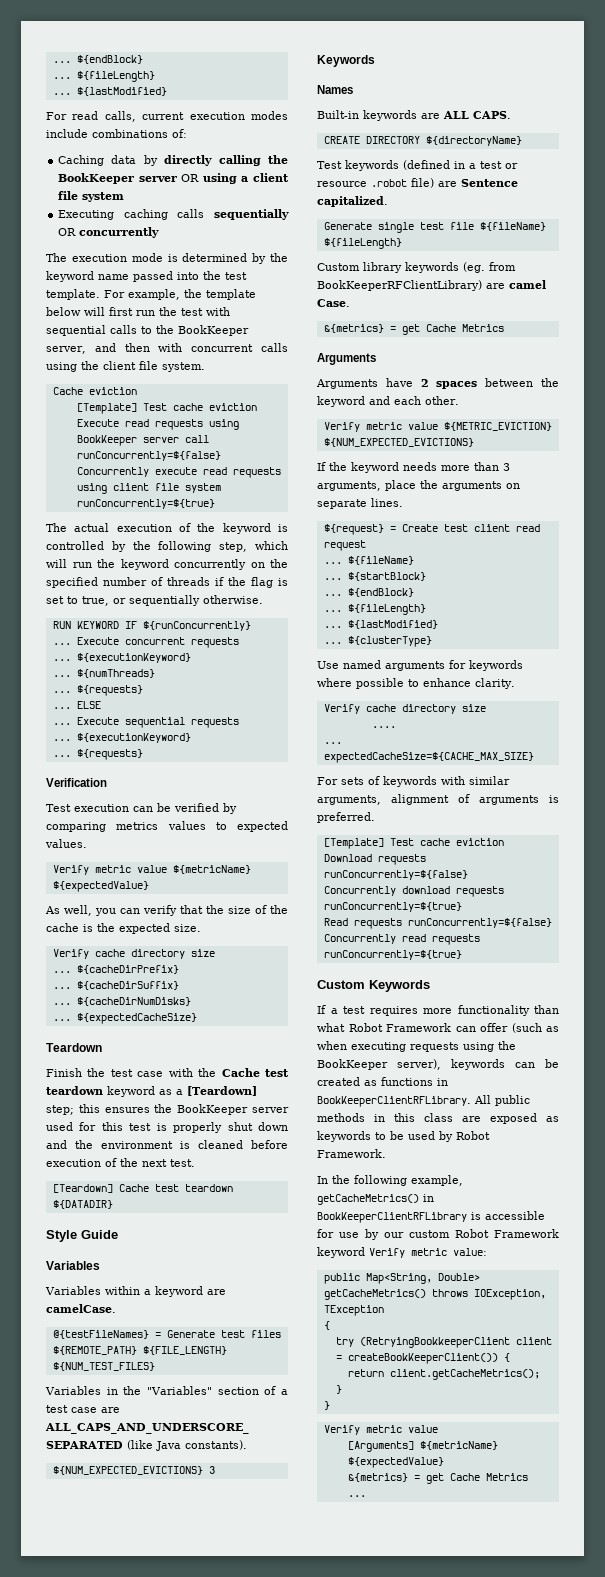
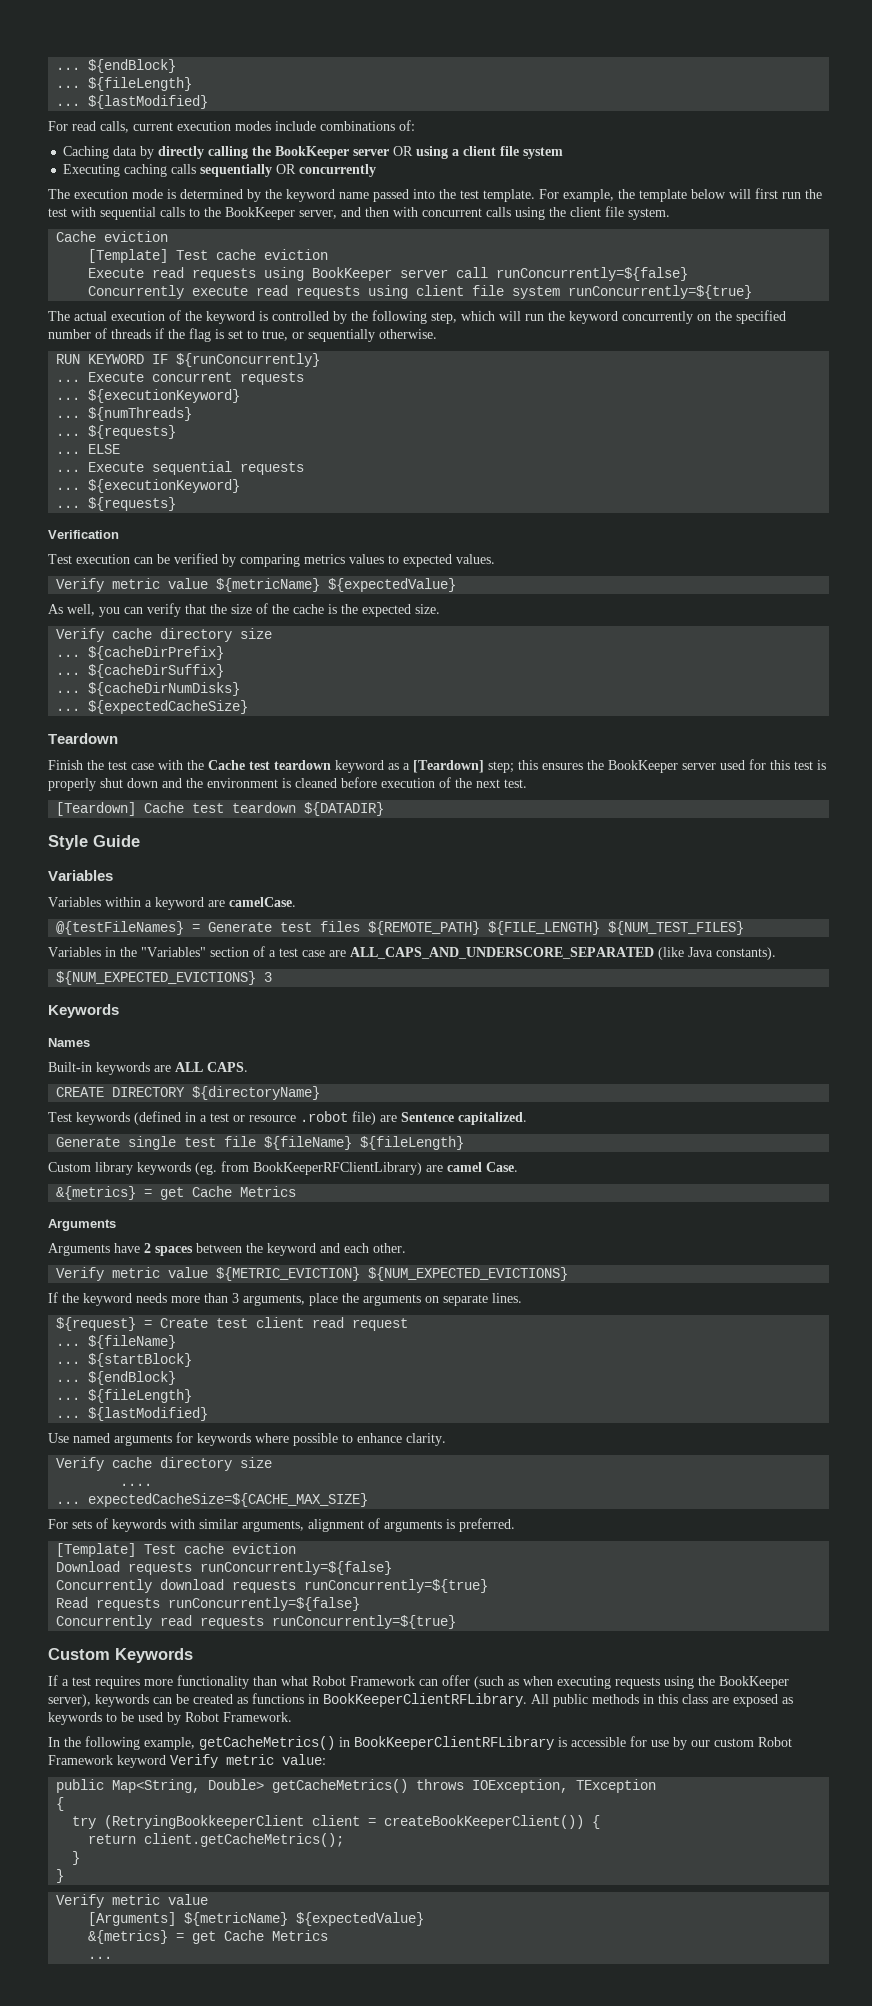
[323,636,432,647] // ... ${clusterType} -> (209, 1414) none

